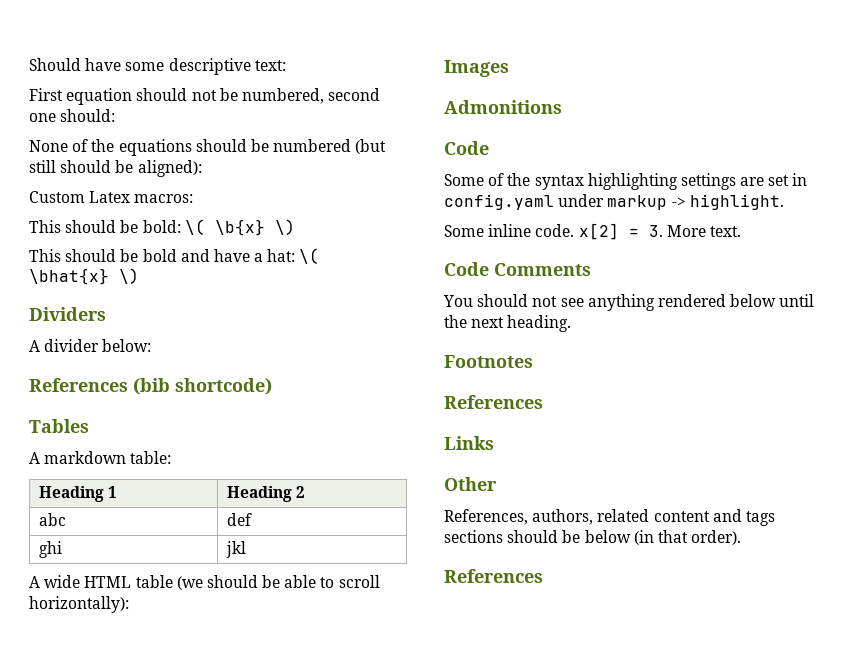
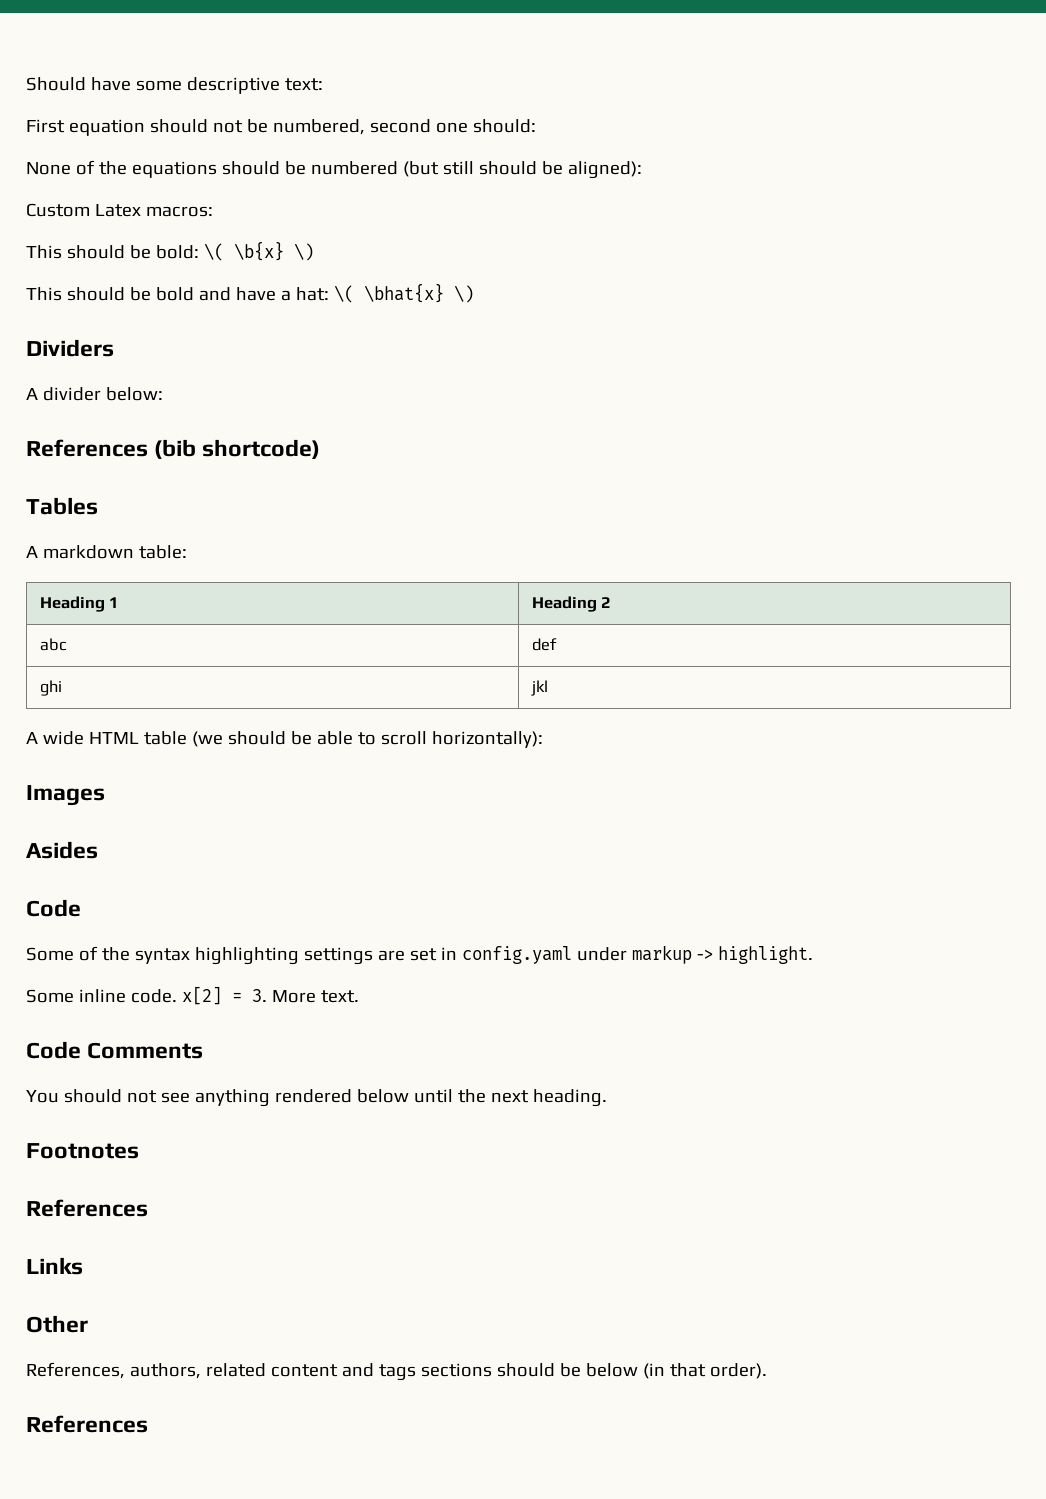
[444,100,562,114] Admonitions -> [26,841,98,859] Asides

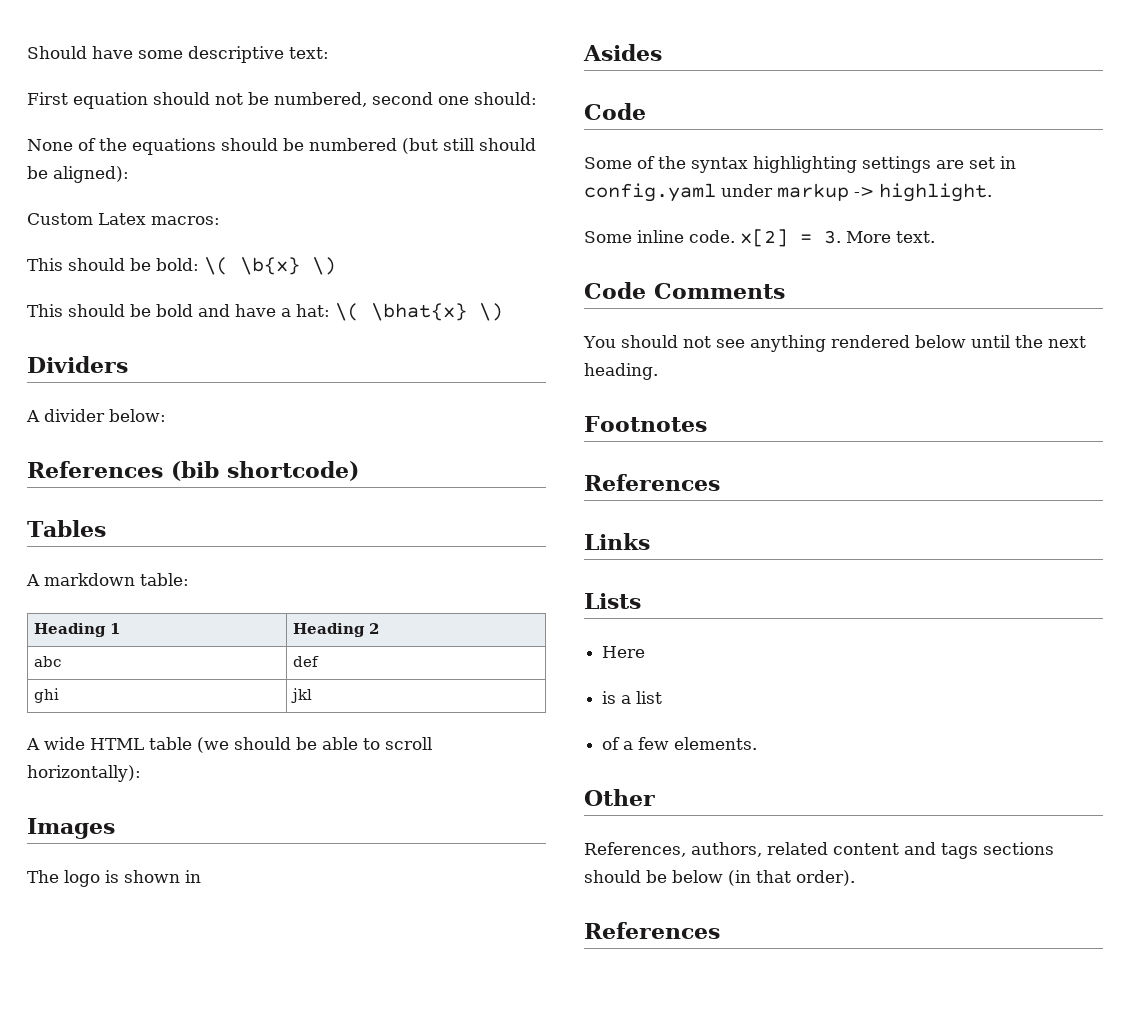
(105, 795) none -> [27,870,201,887] // The logo is shown in
(83, 1266) none -> [584,593,641,609] [602,646,646,658] [602,691,663,704] [602,737,758,750] // Lists // Here // is a list // of a few elements.

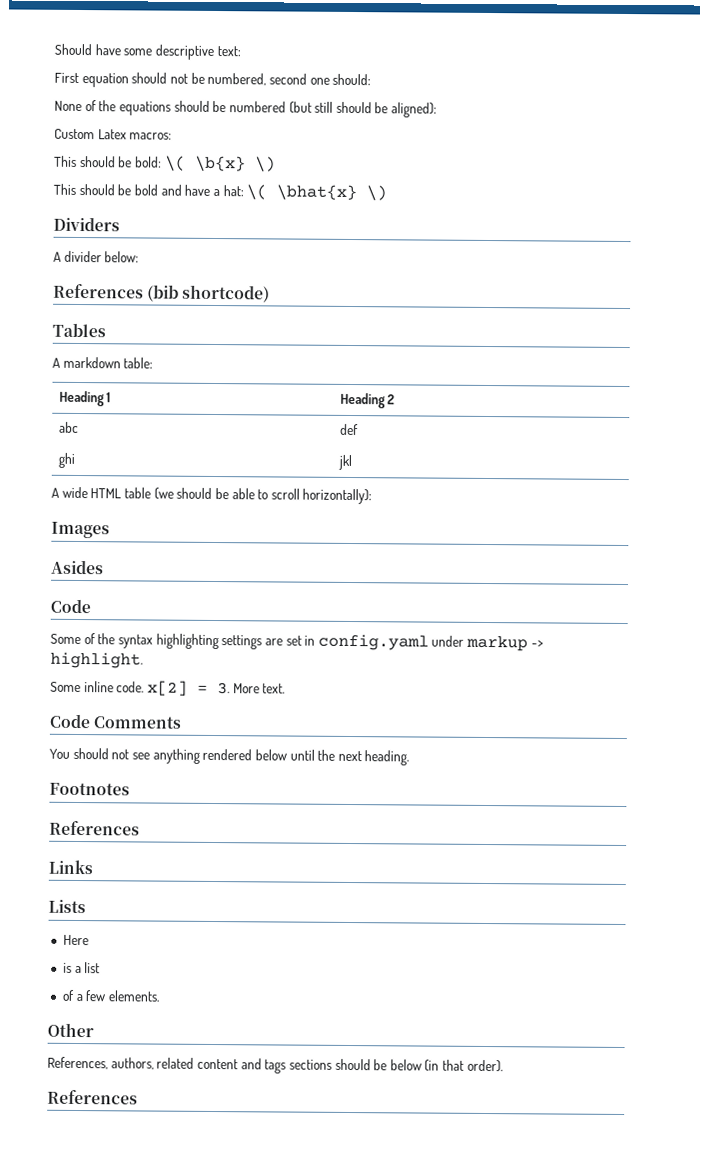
[27,870,201,887] // The logo is shown in -> (110, 530) none

